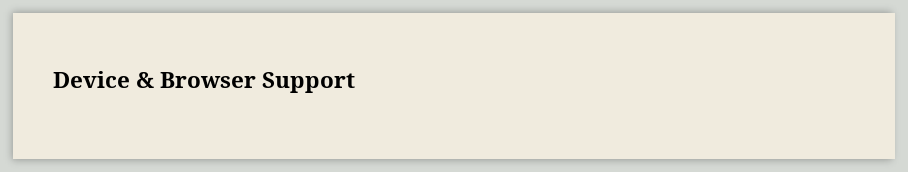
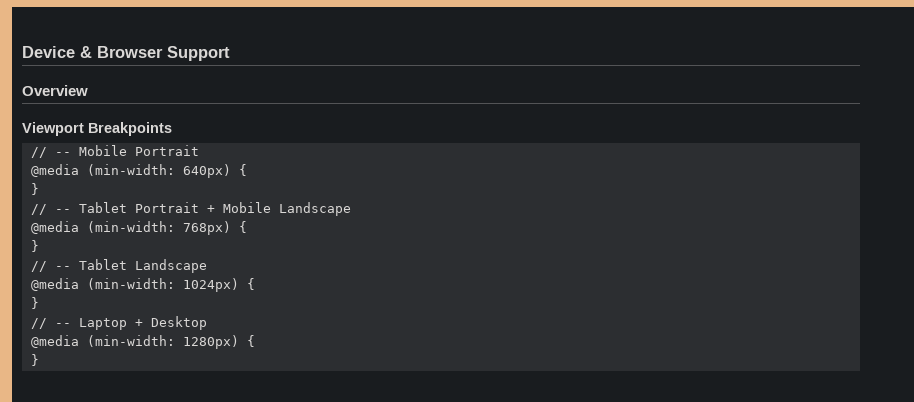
(356, 82) none -> [22,85,88,96] [22,122,172,136] [30,145,199,158] [30,164,247,178] [30,183,39,195] [30,202,351,216] [30,221,247,235] [30,240,39,252] [30,259,207,273] [30,278,255,292] [30,297,39,309] [30,316,207,330] [30,335,255,349] [30,354,39,366] // Overview // Viewport Breakpoints // // -- Mobile Portrait // @media (min-width: 640px) { // } // // -- Tablet Portrait + Mobile Landscape // @media (min-width: 768px) { // } // // -- Tablet Landscape // @media (min-width: 1024px) { // } // // -- Laptop + Desktop // @media (min-width: 1280px) { // }

